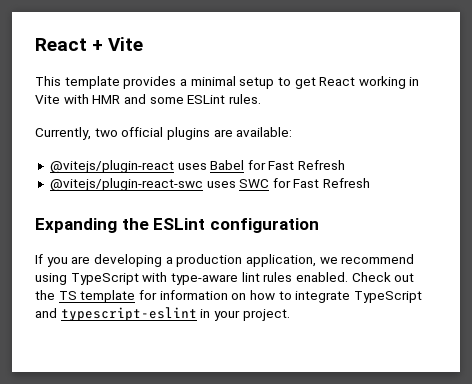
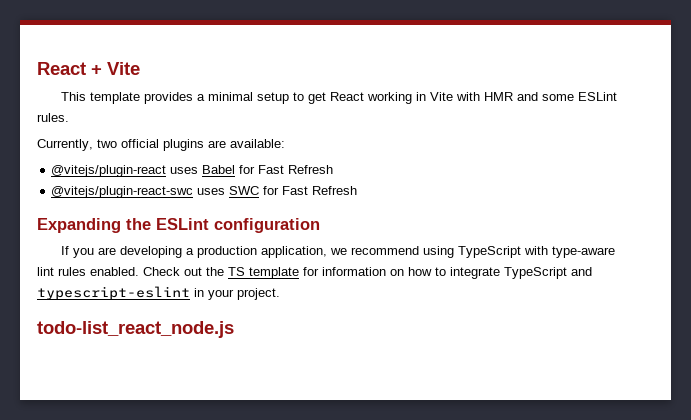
(290, 315) none -> [37,321,234,338] // todo-list_react_node.js

